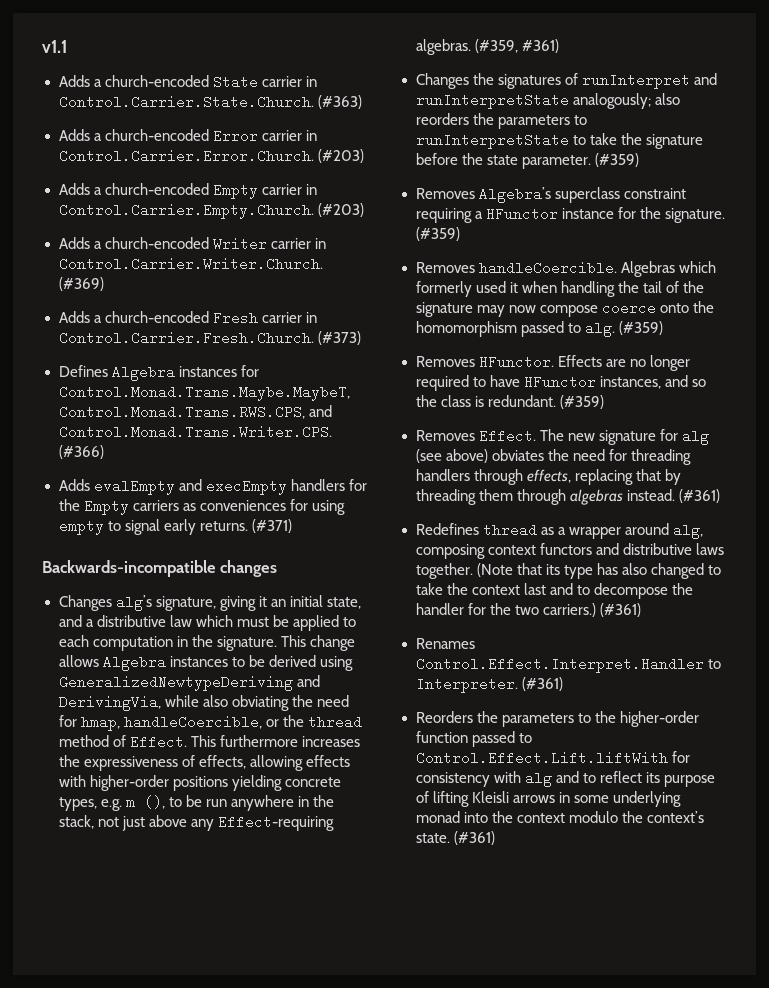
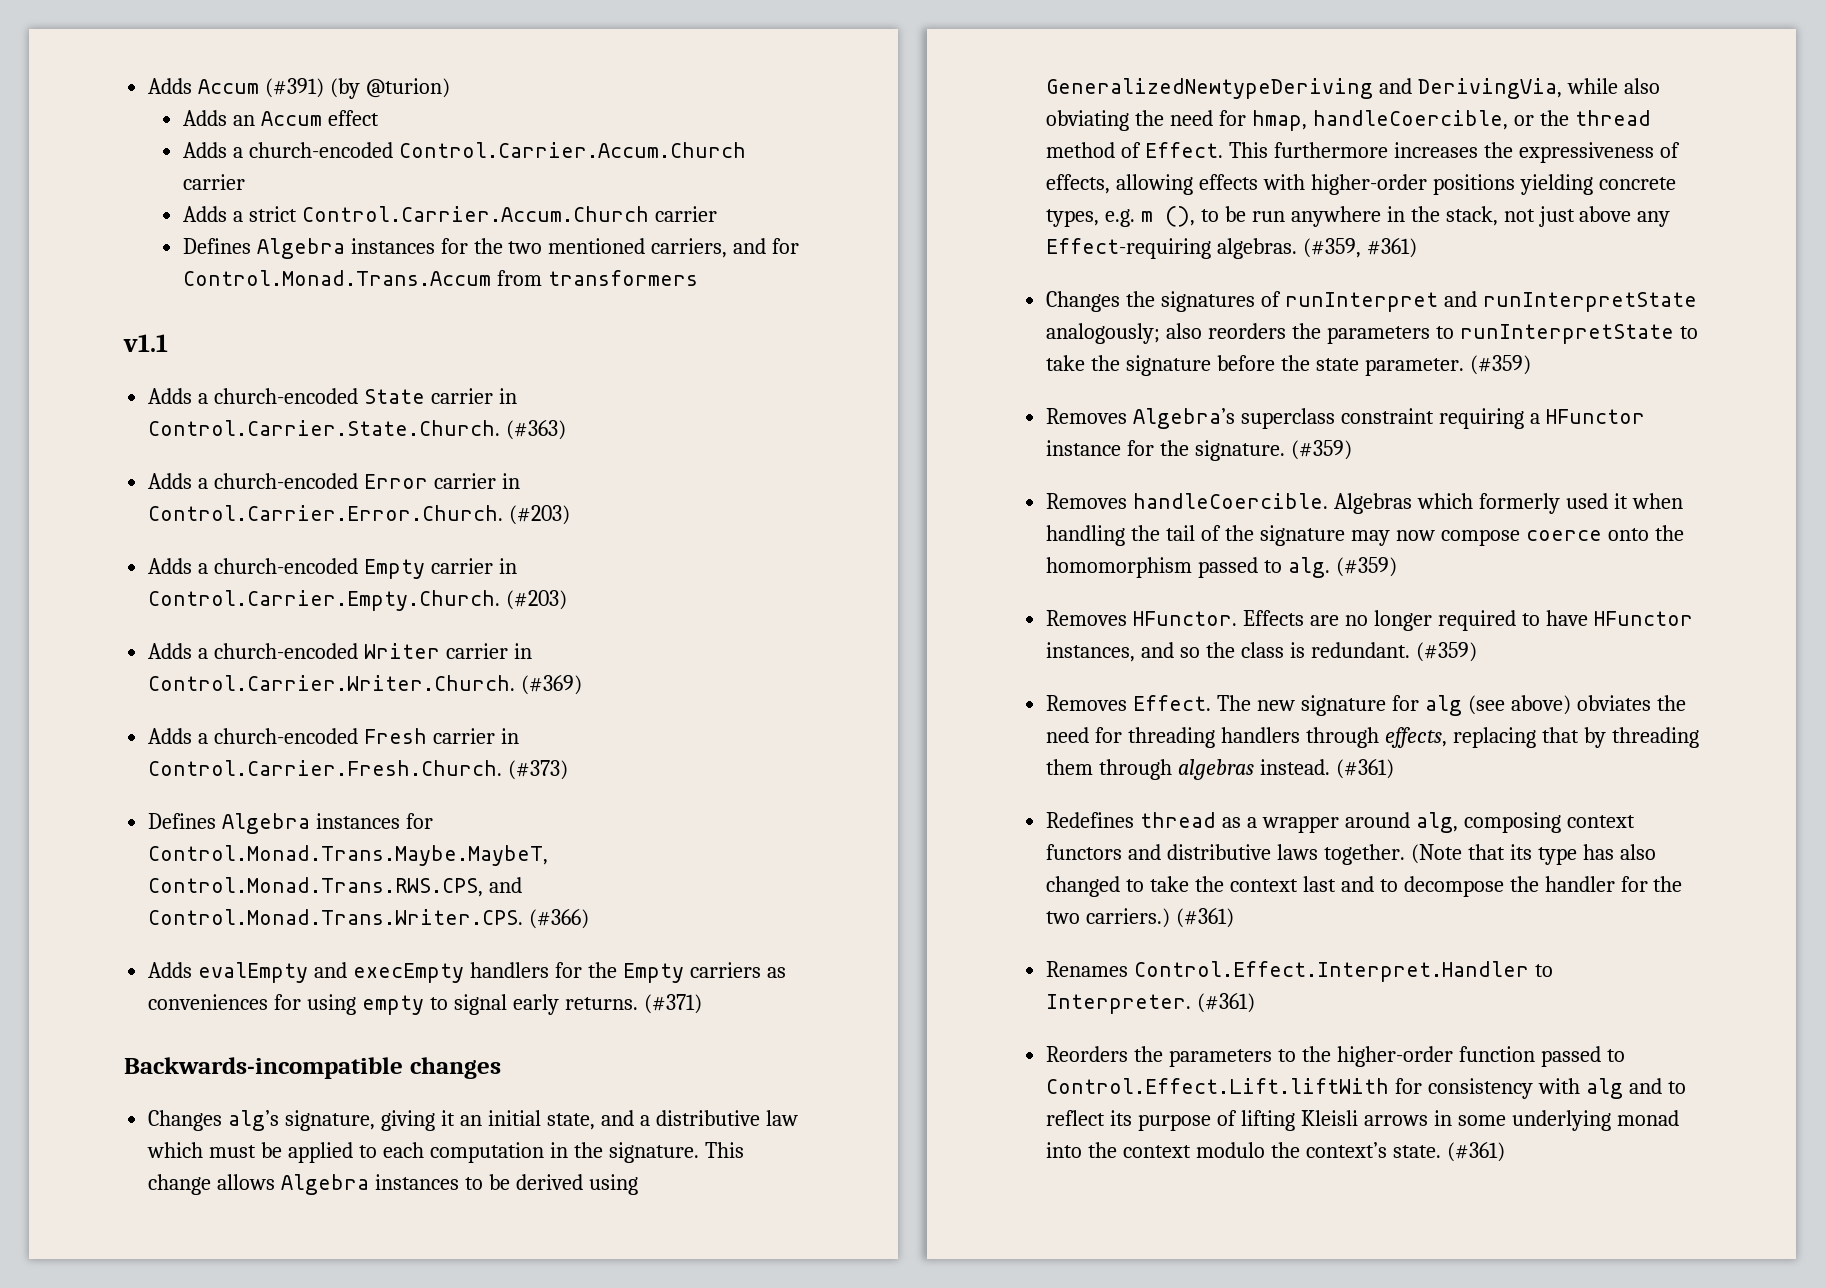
(42, 46) none -> [148,78,450,99] [182,110,379,126] [182,142,746,158] [182,174,245,190] [182,206,717,222] [182,238,800,259] [182,270,698,286] Adds Accum (#391) (by @turion) // Adds an Accum effect // Adds a church-encoded Control.Carrier.Accum.Church carrier // Adds a strict Control.Carrier.Accum.Church carrier // Defines Algebra instances for the two mentioned carriers, and for Control.Monad.Trans.Accum from transformers //

